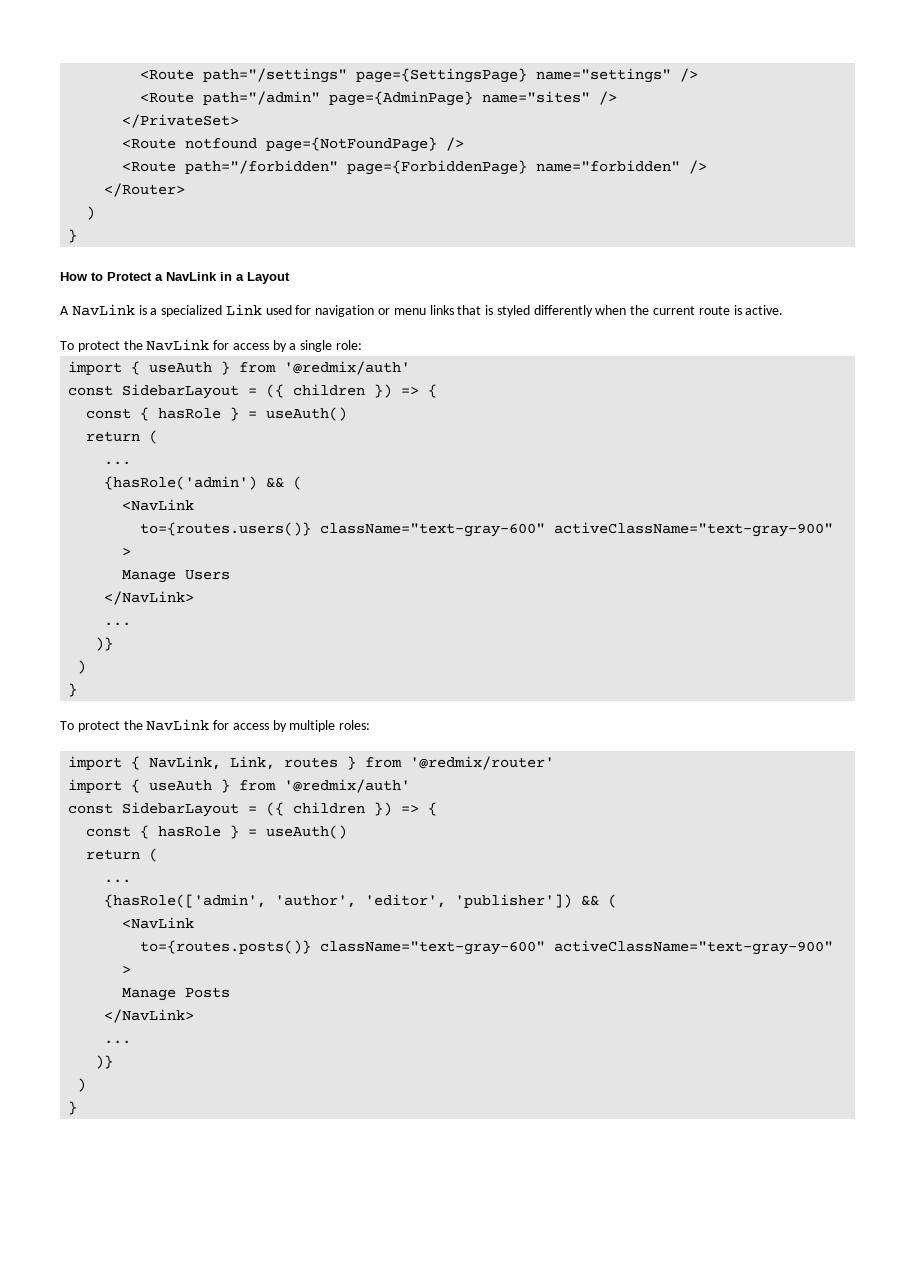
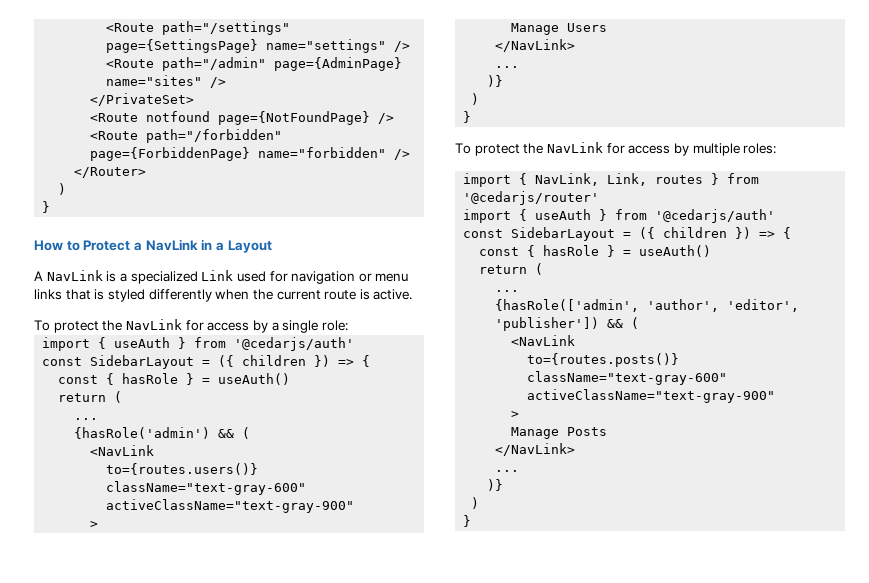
[284,361,411,375] '@redmix/auth' -> [234,337,355,351] '@cedarjs/auth'
[410,756,555,770] [68,779,411,793] '@redmix/router' // import { useAuth } from '@redmix/auth' -> [463,191,600,205] [463,209,776,223] '@cedarjs/router' // import { useAuth } from '@cedarjs/auth'

